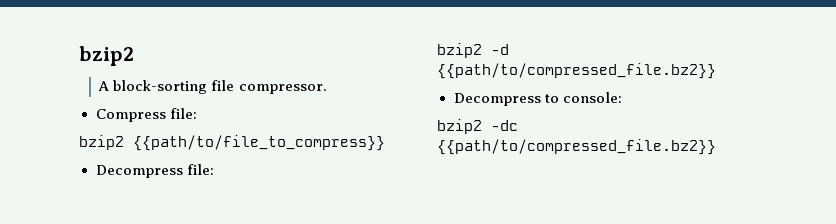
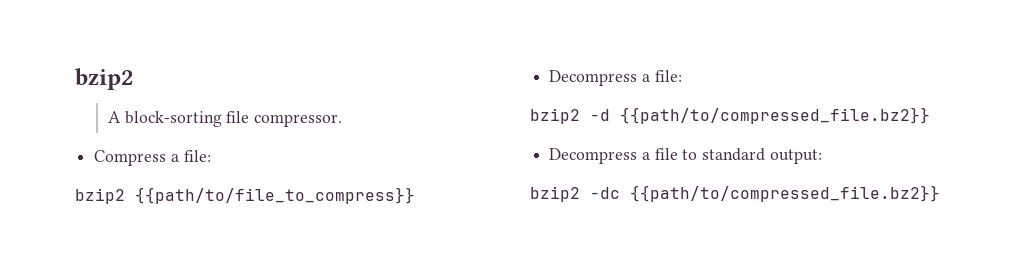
(166, 115) none -> [170,154,179,162] a
(183, 171) none -> [641,74,650,82] a
[544,92,622,103] to console: -> [641,148,822,164] a file to standard output:

